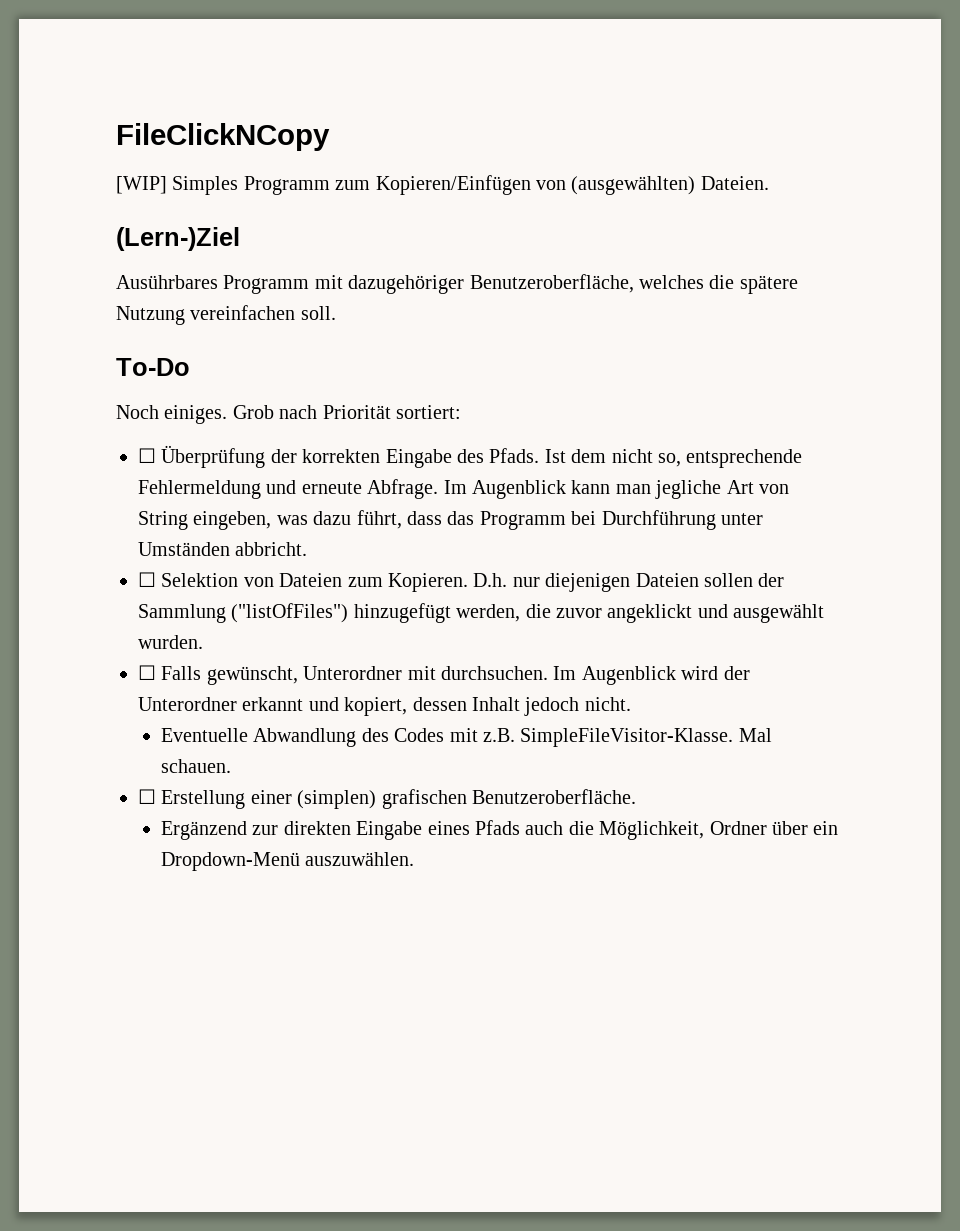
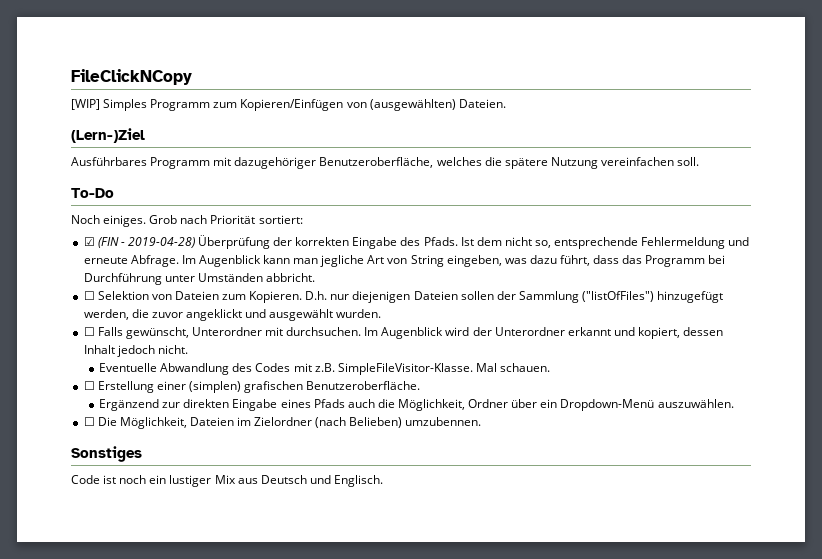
[116,275,218,289] Ausührbares -> [71,157,147,166] Ausführbares
[138,448,156,463] ☐ -> [83,237,195,248] ☑ (FIN - 2019-04-28)
(415, 859) none -> [83,417,482,429] [71,446,142,462] [71,475,383,487] // ☐ Die Möglichkeit, Dateien im Zielordner (nach Belieben) umzubennen. // Sonstiges // Code ist noch ein lustiger Mix aus Deutsch und Englisch.

